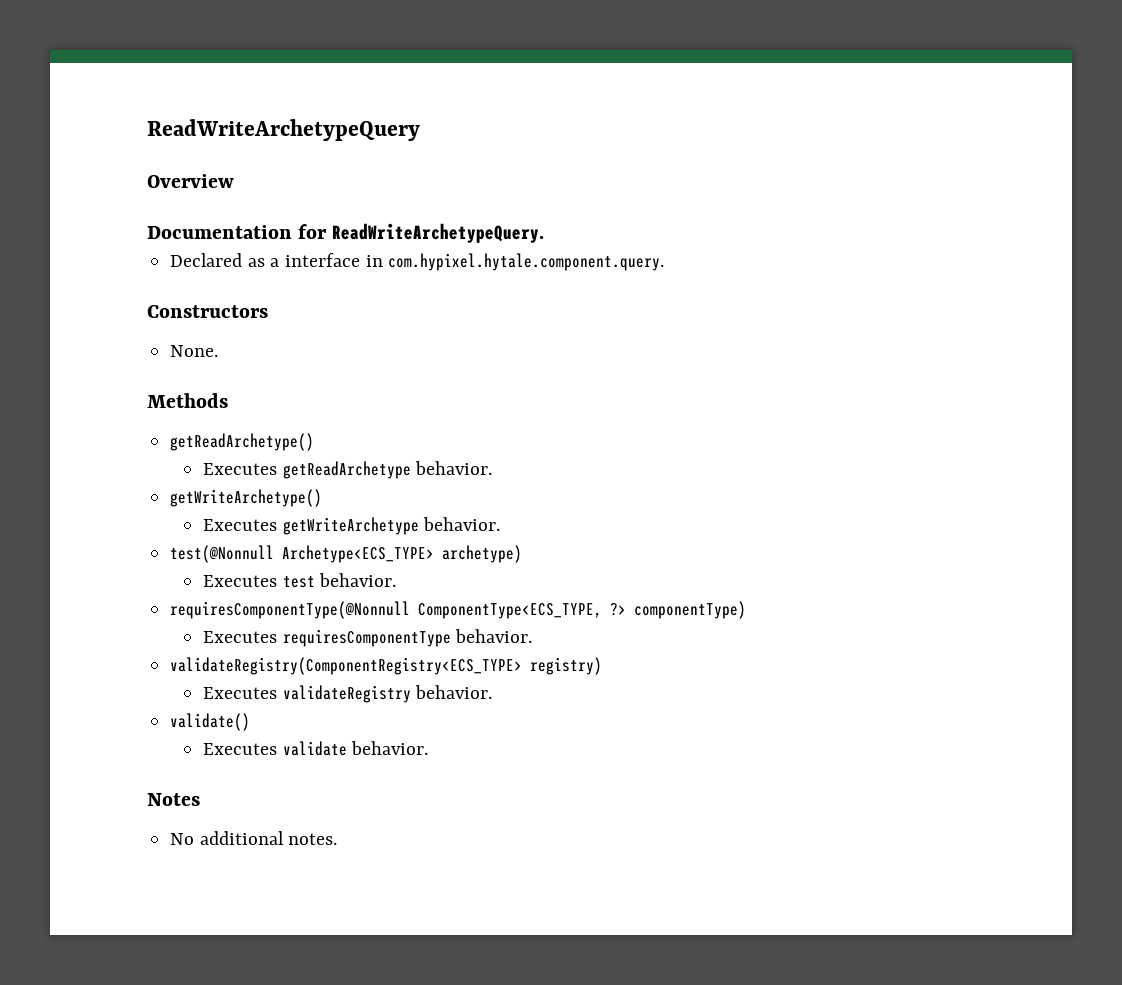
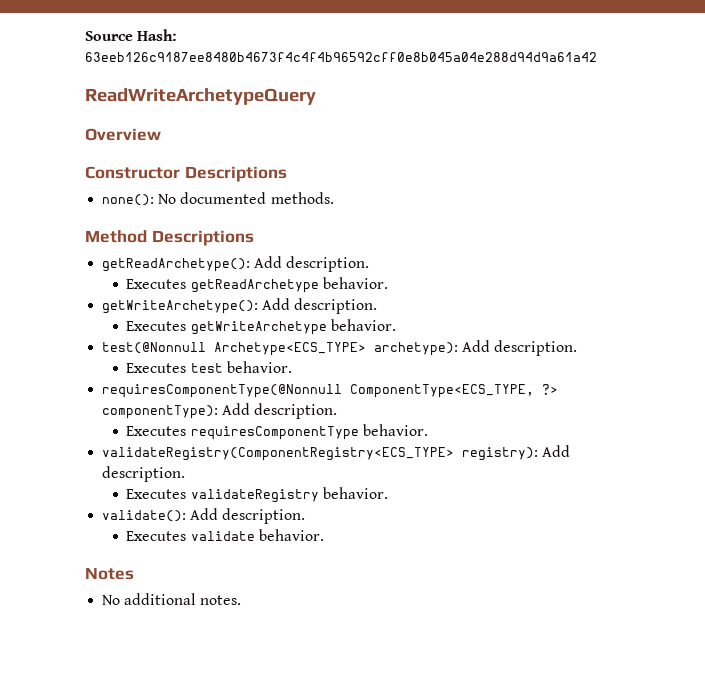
(147, 130) none -> [85,29,178,41] [85,52,597,62] Source Hash: 63eeb126c9187ee8480b4673f4c4f4b96592cff0e8b045a04e288d94d9a61a42 //
[147,223,545,243] [170,253,665,271] [147,305,268,318] [170,345,219,357] [147,393,228,408] [170,433,315,451] Documentation for ReadWriteArchetypeQuery. // Declared as a interface in com.hypixel.hytale.component.query. // Constructors // None. // Methods // getReadArchetype() -> [85,166,287,182] [102,192,334,206] [85,230,254,246] [102,256,370,272] Constructor Descriptions // none(): No documented methods. // Method Descriptions // getReadArchetype(): Add description.
[170,489,323,507] getWriteArchetype() -> [102,298,378,314] getWriteArchetype(): Add description.
[442,545,523,563] archetype) -> [374,340,578,356] archetype): Add description.
[634,601,747,619] componentType) -> [102,403,338,419] componentType): Add description.
[530,657,603,675] registry) -> [462,445,571,461] [102,466,186,482] registry): Add description.
[170,713,251,731] validate() -> [102,508,306,524] validate(): Add description.

